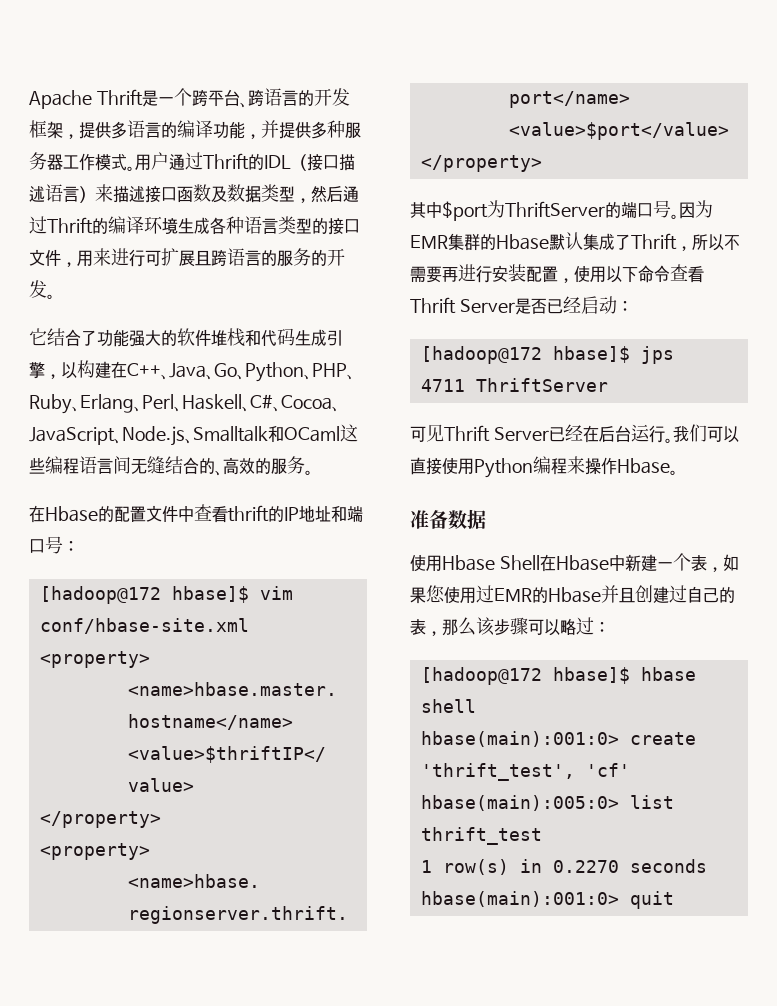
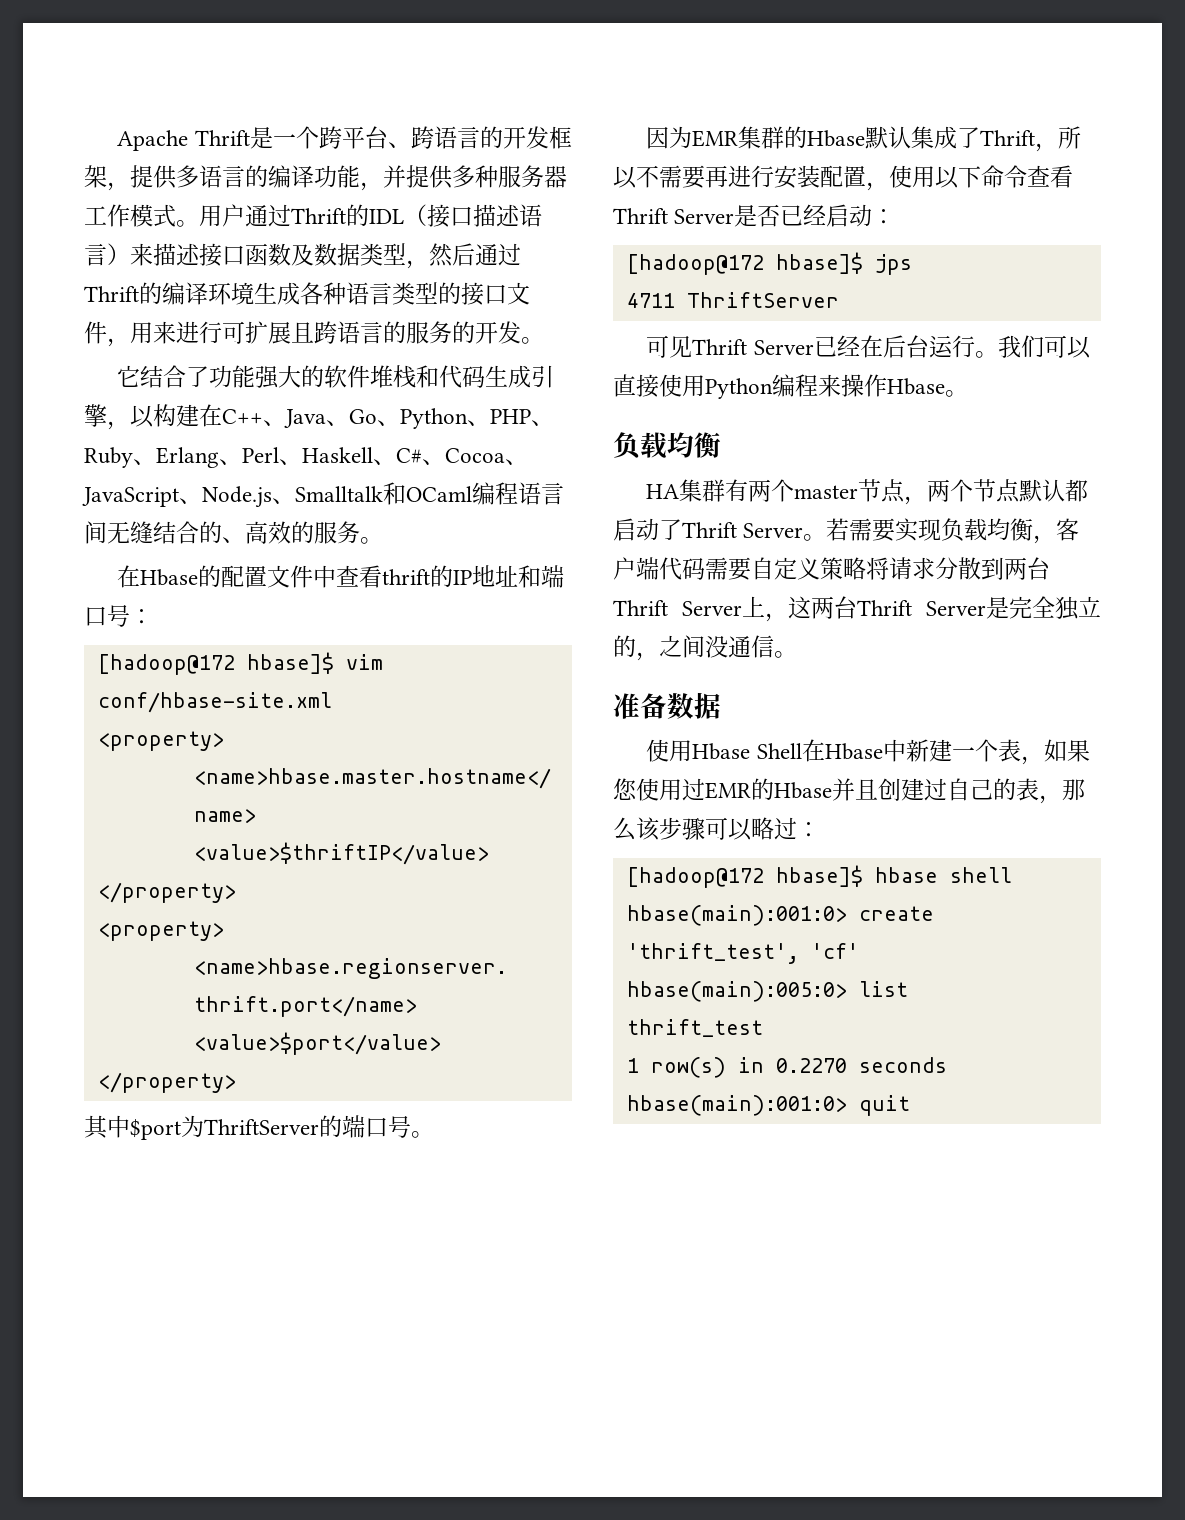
[339,424,358,442] [29,458,45,474] 这些 -> (472, 494) none
(679, 216) none -> (434, 1134) //
(678, 472) none -> [613,432,721,459] [646,479,1089,505] [613,518,1080,544] [613,557,1050,581] [613,596,1101,622] [613,635,797,661] // 负载均衡 // HA集群有两个master节点，两个节点默认都启动了Thrift Server。若需要实现负载均衡，客户端代码需要自定义策略将请求分散到两台Thrift Server上，这两台Thrift Server是完全独立的，之间没通信。

